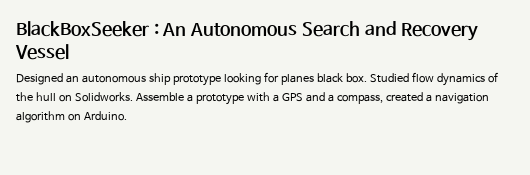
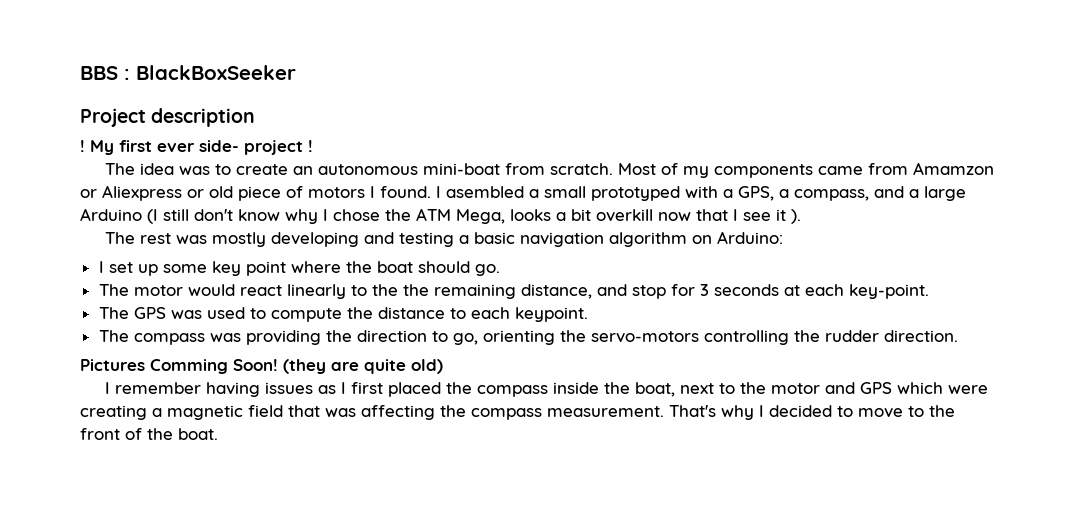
(16, 29) none -> [80,66,130,80] BBS :
[153,21,479,41] [15,44,69,60] [16,72,498,86] [16,92,489,105] [16,111,127,123] : An Autonomous Search and Recovery Vessel // Designed an autonomous ship prototype looking for planes black box. Studied flow dynamics of the hull on Solidworks. Assemble a prototype with a GPS and a compass, created a navigation algorithm on Arduino. -> [80,108,256,127] [80,140,313,155] [104,162,994,178] [80,185,966,201] [80,208,801,224] [104,231,783,247] [98,261,500,276] [98,284,929,299] [98,307,588,322] [98,330,958,345] [80,359,443,374] [104,382,988,397] [80,405,955,420] [80,428,218,440] // Project description // ! My first ever side- project ! // The idea was to create an autonomous mini-boat from scratch. Most of my components came from Amamzon or Aliexpress or old piece of motors I found. I asembled a small prototyped with a GPS, a compass, and a large Arduino (I still don't know why I chose the ATM Mega, looks a bit overkill now that I see it ). // The rest was mostly developing and testing a basic navigation algorithm on Arduino: // I set up some key point where the boat should go. // The motor would react linearly to the the remaining distance, and stop for 3 seconds at each key-point. // The GPS was used to compute the distance to each keypoint. // The compass was providing the direction to go, orienting the servo-motors controlling the rudder direction. // Pictures Comming Soon! (they are quite old) // I remember having issues as I first placed the compass inside the boat, next to the motor and GPS which were creating a magnetic field that was affecting the compass measurement. That's why I decided to move to the front of the boat.

